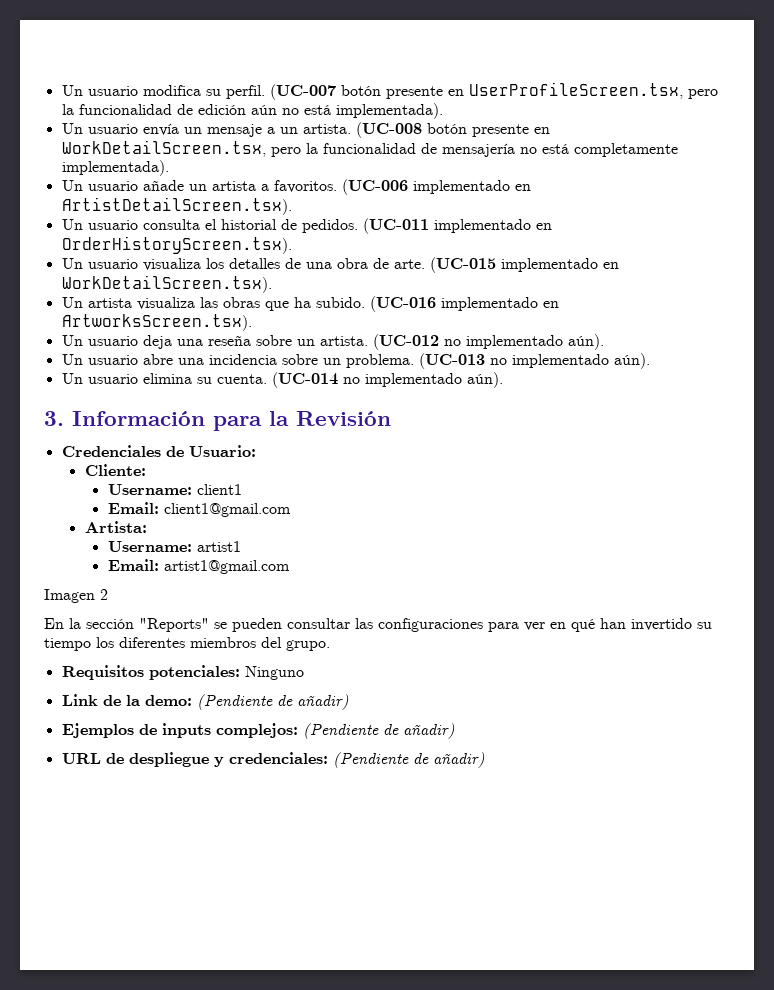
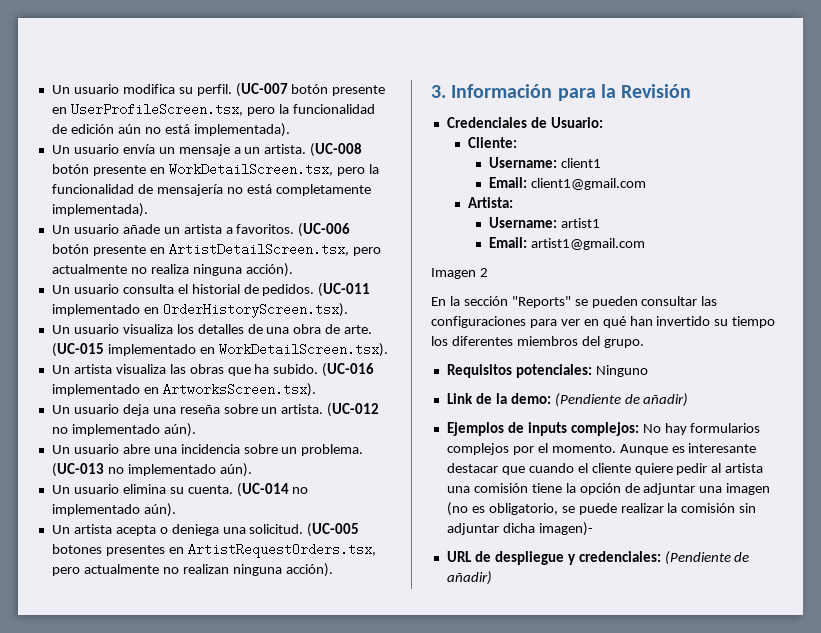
[412,180,531,194] [61,197,292,215] implementado en ArtistDetailScreen.tsx). -> [51,243,381,256] [51,263,293,277] botón presente en ArtistDetailScreen.tsx, pero actualmente no realiza ninguna acción).
(503, 380) none -> [51,523,360,537] [51,543,376,558] [51,563,333,577] // Un artista acepta o deniega una solicitud. (UC-005 botones presentes en ArtistRequestOrders.tsx, pero actualmente no realizan ninguna acción).
[302,723,455,739] (Pendiente de añadir) -> [642,423,761,435] [446,443,757,455] [446,463,764,475] [446,483,771,495] [446,502,757,516] [446,522,593,536] No hay formularios complejos por el momento. Aunque es interesante destacar que cuando el cliente quiere pedir al artista una comisión tiene la opción de adjuntar una imagen (no es obligatorio, se puede realizar la comisión sin adjuntar dicha imagen)-

